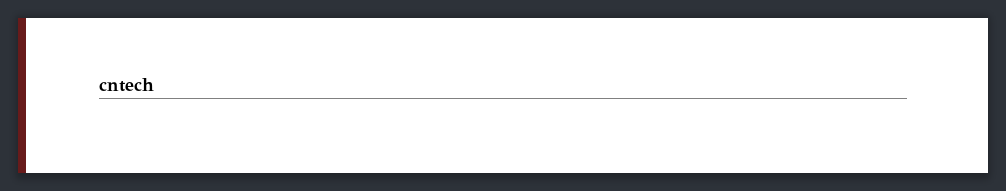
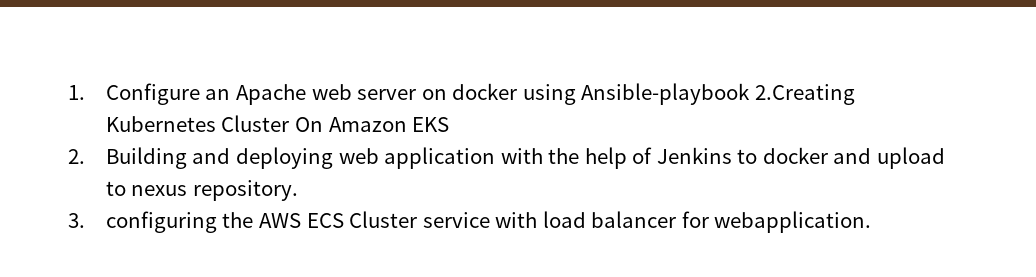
[99,78,154,92] cntech -> [68,83,855,105] [105,115,450,132] [68,147,945,169] [105,180,299,201] [68,211,872,233] 1. Configure an Apache web server on docker using Ansible-playbook 2.Creating Kubernetes Cluster On Amazon EKS // 2. Building and deploying web application with the help of Jenkins to docker and upload to nexus repository. // 3. configuring the AWS ECS Cluster service with load balancer for webapplication.

